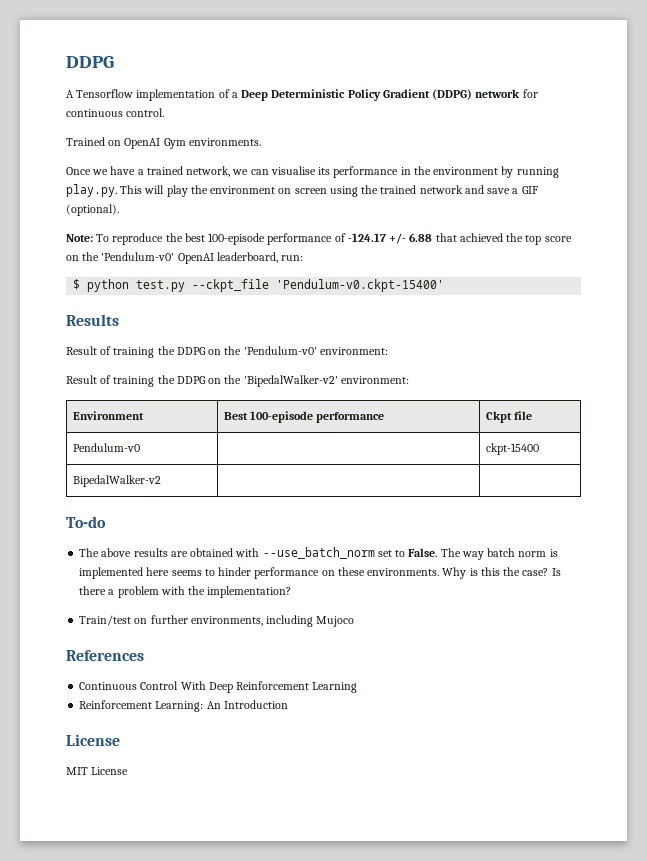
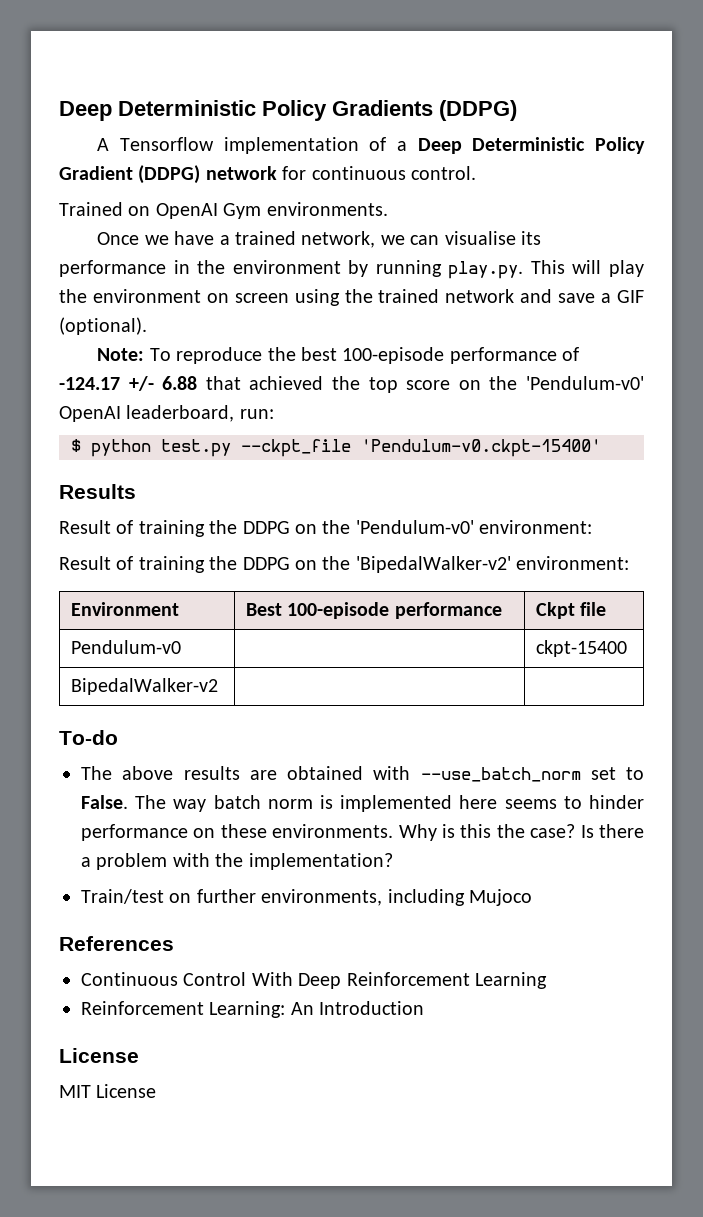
[66,56,114,68] DDPG -> [59,100,517,121] Deep Deterministic Policy Gradients (DDPG)

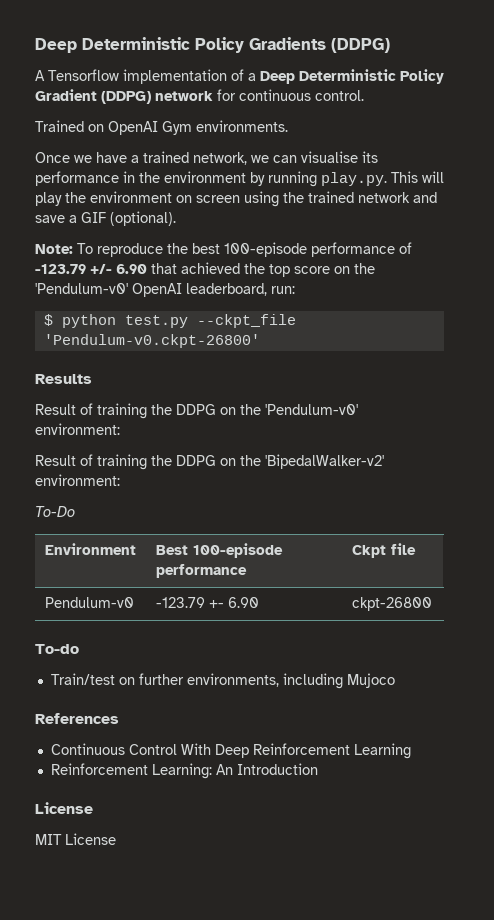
[59,376,198,391] -124.17 +/- 6.88 -> [35,264,147,274] -123.79 +/- 6.90
[361,439,601,457] 'Pendulum-v0.ckpt-15400' -> [43,334,260,348] 'Pendulum-v0.ckpt-26800'
(630, 563) none -> [35,506,75,517] // To-Do
[536,640,628,657] [71,678,219,695] [59,730,118,745] [81,766,644,782] [81,795,644,812] [81,824,644,841] [81,853,393,870] | ckpt-15400 // BipedalWalker-v2 | | // To-do // The above results are obtained with --use_batch_norm set to False. The way batch norm is implemented here seems to hinder performance on these environments. Why is this the case? Is there a problem with the implementation? -> [155,597,259,608] [351,597,432,611] [35,644,79,654] -123.79 +- 6.90 | ckpt-26800 // To-do

